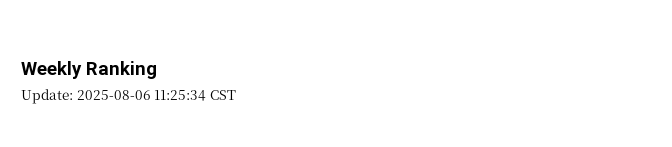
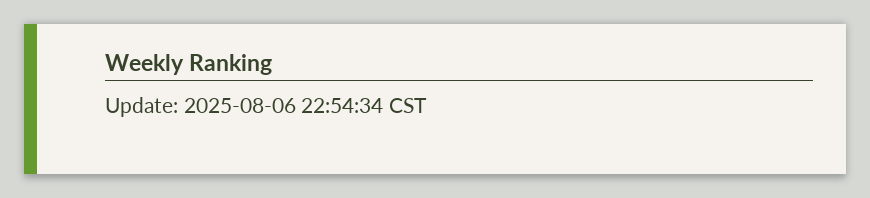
[154,90,207,101] 11:25:34 -> [301,98,384,113] 22:54:34

